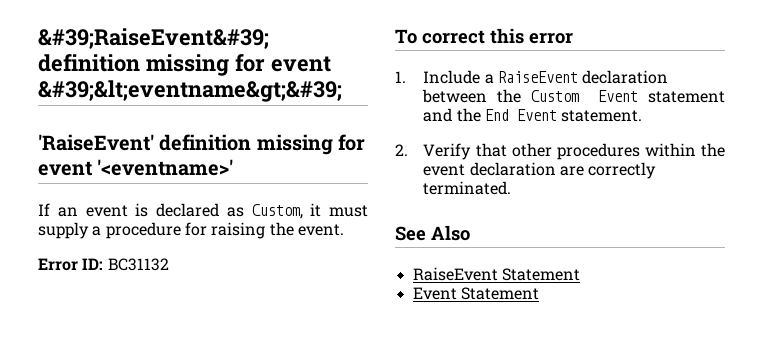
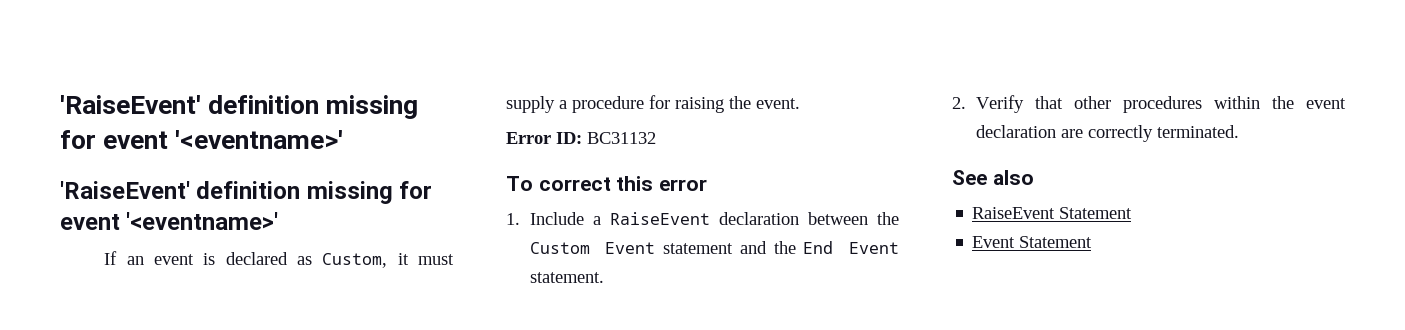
[38,28,269,49] [38,54,331,76] [38,80,342,102] &#39;RaiseEvent&#39; definition missing for event &#39;&lt;eventname&gt;&#39; -> [60,95,419,119] [60,130,344,149] 'RaiseEvent' definition missing for event '<eventname>'
[431,225,470,241] Also -> [992,170,1034,185] also

